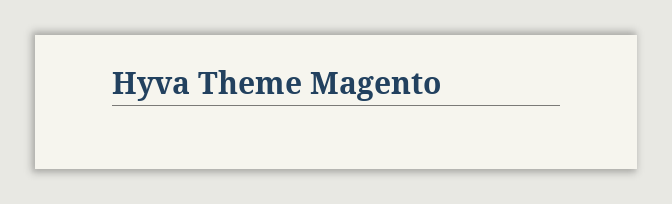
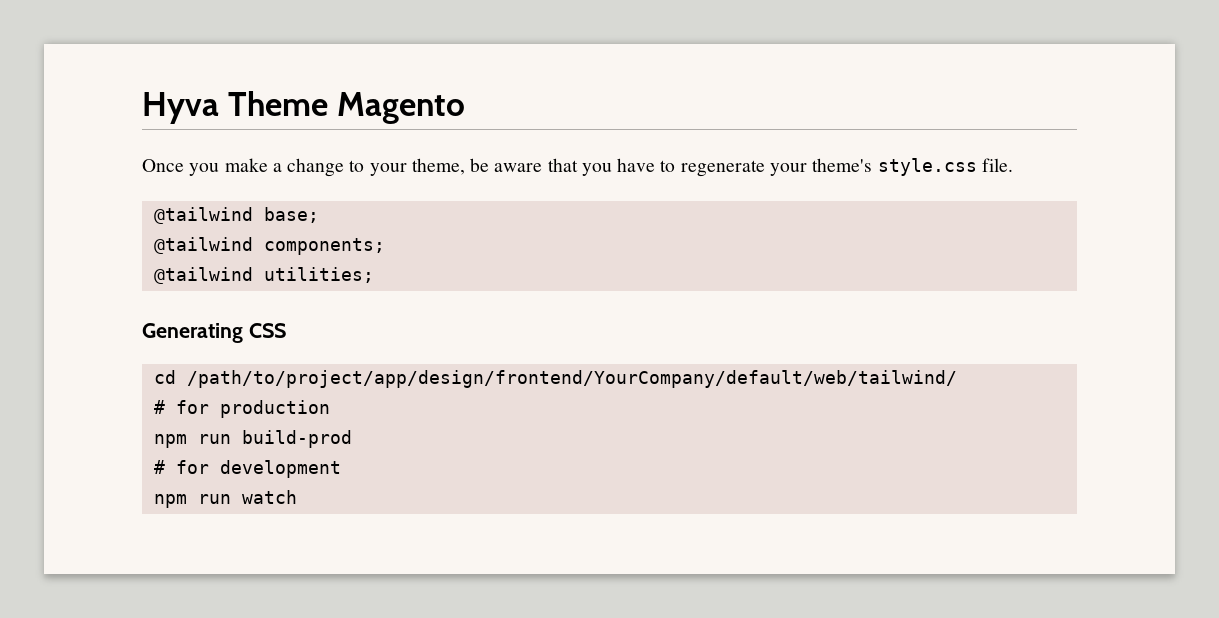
(442, 86) none -> [142,158,1013,177] [153,207,319,224] [153,237,385,255] [153,267,374,284] [142,323,286,343] [153,370,957,388] [153,400,330,418] [153,430,352,448] [153,460,341,478] [153,490,297,508] // Once you make a change to your theme, be aware that you have to regenerate your theme's style.css file. // @tailwind base; // @tailwind components; // @tailwind utilities; // Generating CSS // cd /path/to/project/app/design/frontend/YourCompany/default/web/tailwind/ // # for production // npm run build-prod // # for development // npm run watch

